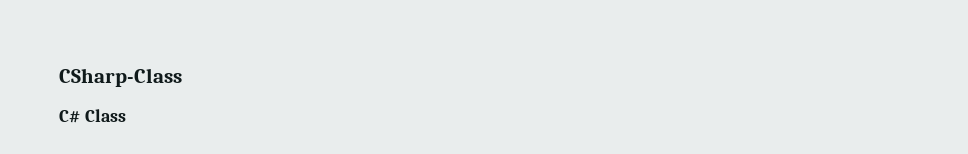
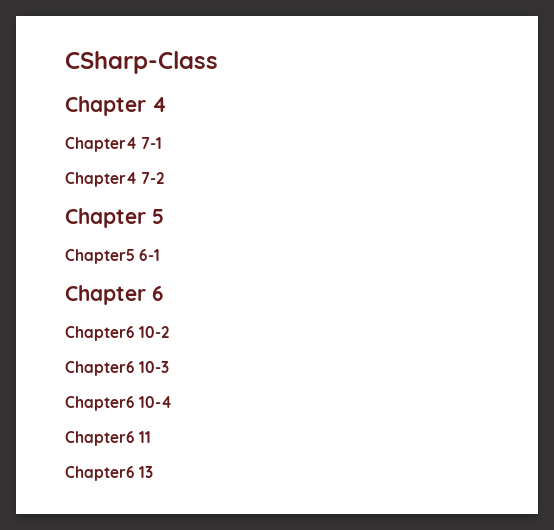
[59,109,126,123] C# Class -> [65,96,167,116] [65,137,163,152] [65,172,165,187] [65,208,164,228] [65,249,161,264] [65,285,164,305] [65,326,170,341] [65,361,170,376] [65,396,173,411] [65,431,152,446] [65,466,154,481] Chapter 4 // Chapter4 7-1 // Chapter4 7-2 // Chapter 5 // Chapter5 6-1 // Chapter 6 // Chapter6 10-2 // Chapter6 10-3 // Chapter6 10-4 // Chapter6 11 // Chapter6 13

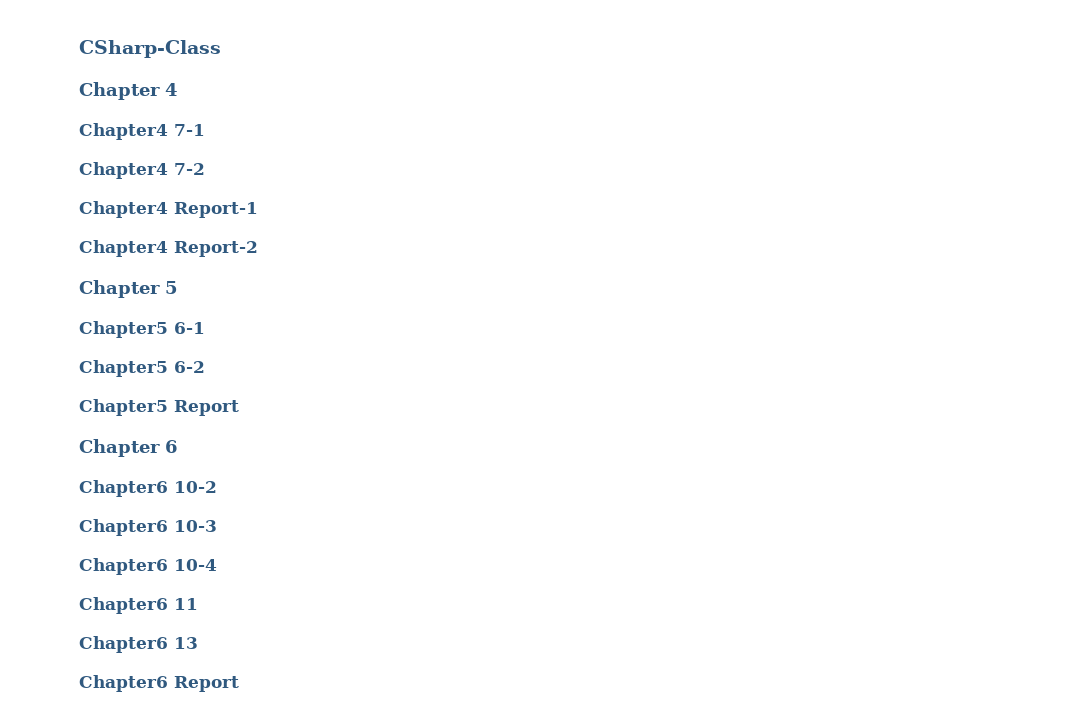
(165, 178) none -> [79,201,258,218] [79,240,258,257] // Chapter4 Report-1 // Chapter4 Report-2
(161, 255) none -> [79,360,205,377] [79,399,239,416] // Chapter5 6-2 // Chapter5 Report
(154, 472) none -> [79,675,239,692] // Chapter6 Report

